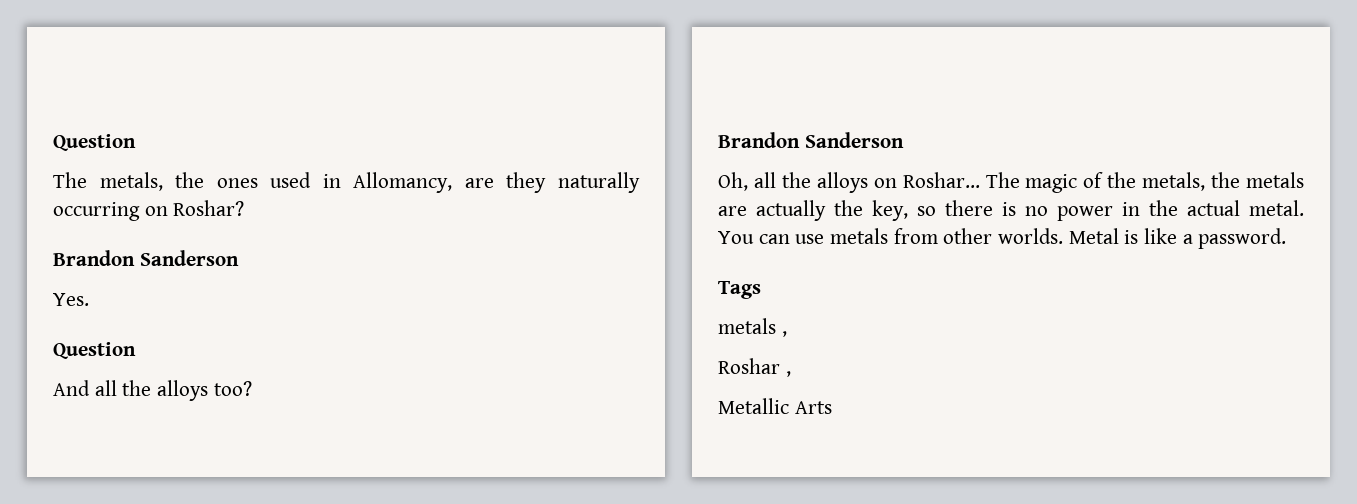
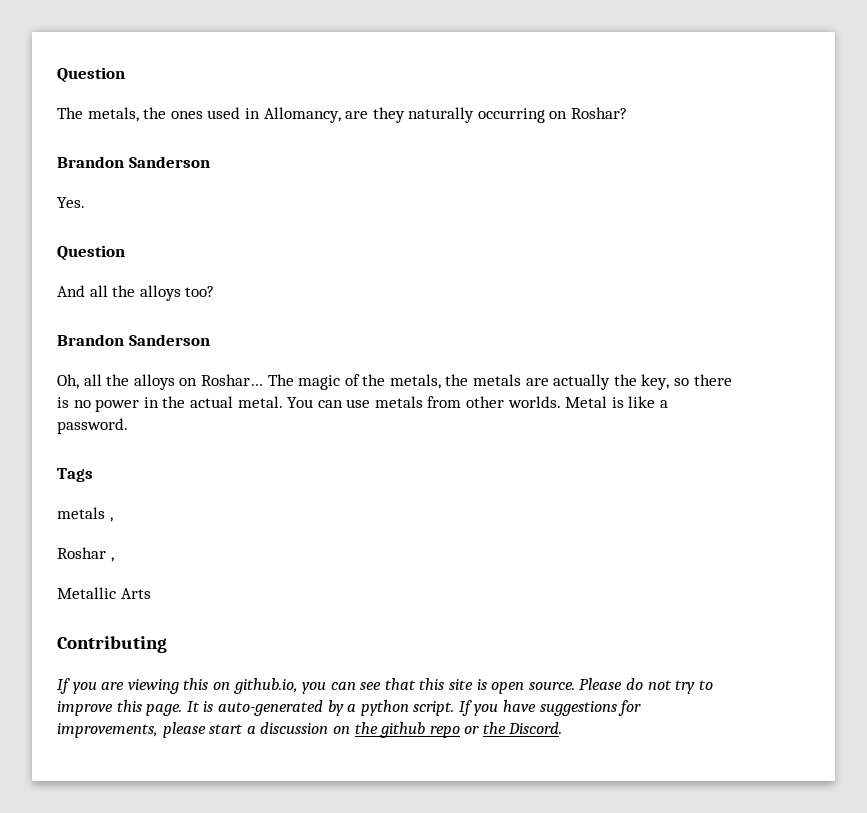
(832, 407) none -> [57,636,167,653] [57,678,713,694] [57,700,642,716] [57,722,563,738] // Contributing // If you are viewing this on github.io, you can see that this site is open source. Please do not try to improve this page. It is auto-generated by a python script. If you have suggestions for improvements, please start a discussion on the github repo or the Discord.

